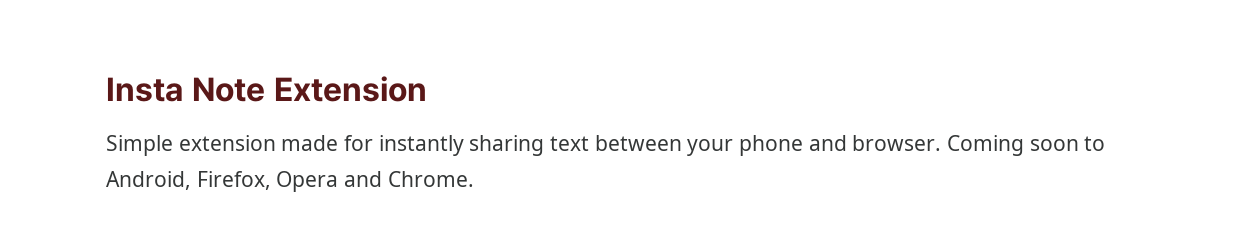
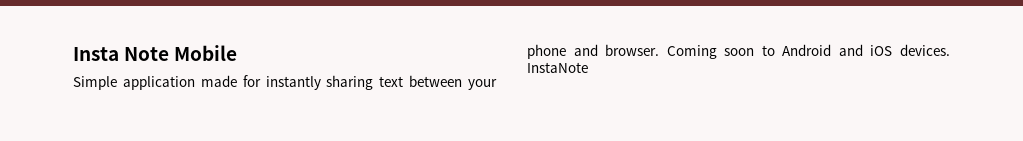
[273,76,427,102] Extension -> [174,45,238,61] Mobile
[178,135,276,151] extension -> [122,76,195,90] application
[106,171,474,192] Android, Firefox, Opera and Chrome. -> [782,44,950,56] [527,62,588,73] Android and iOS devices. InstaNote

